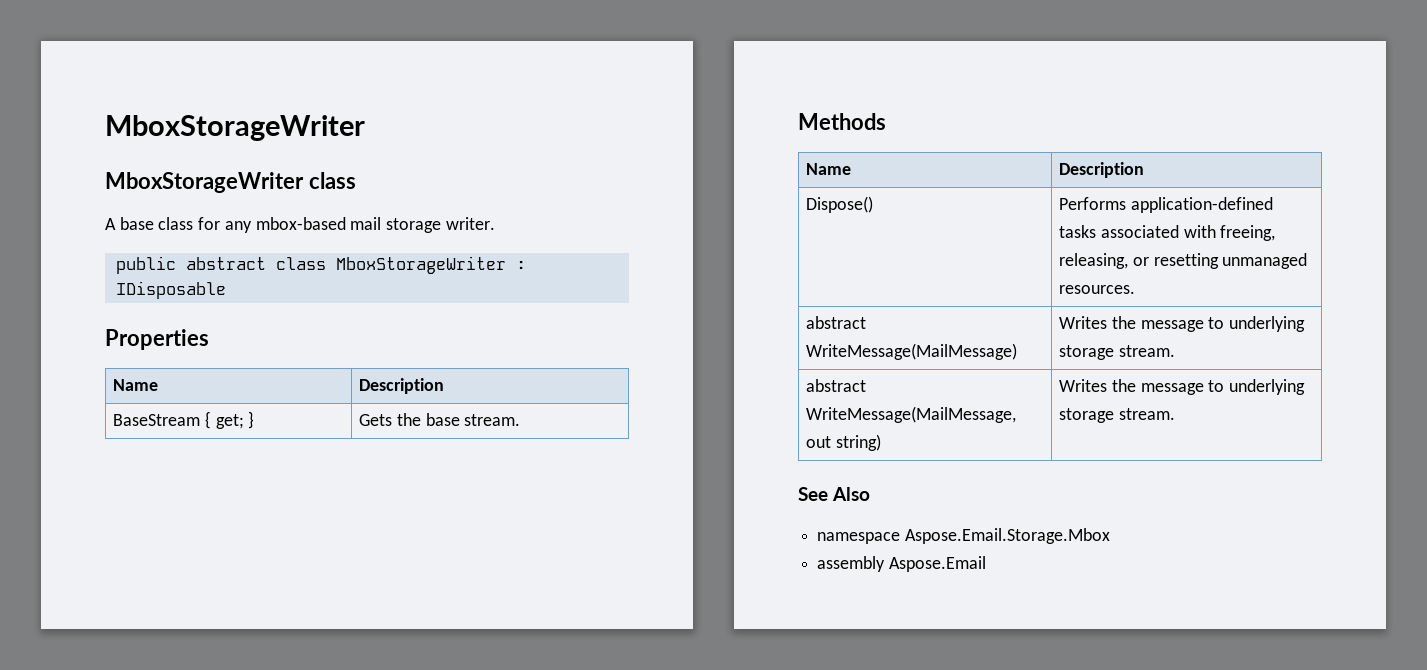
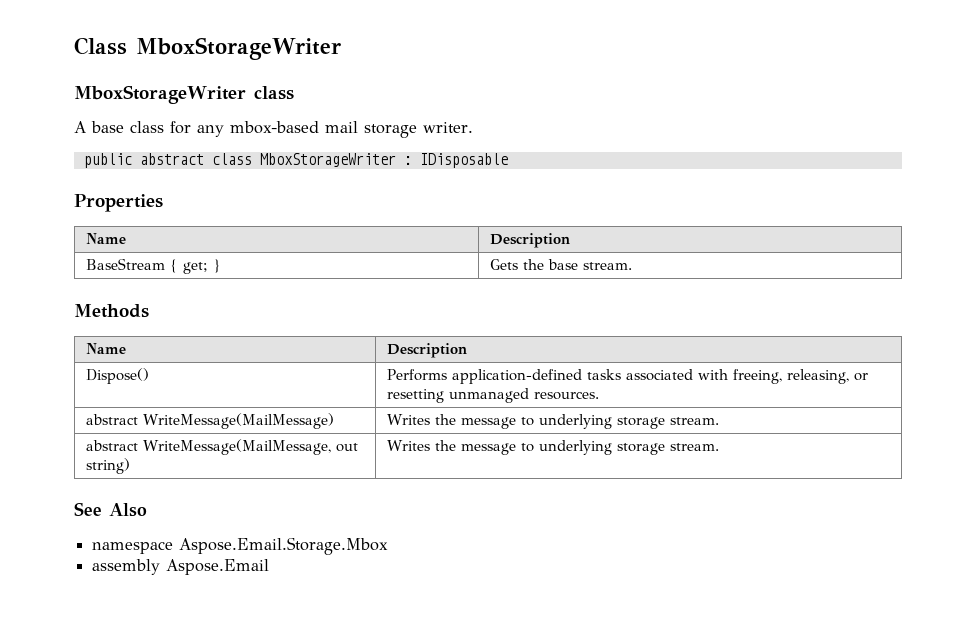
(105, 128) none -> [74,37,127,55] Class

